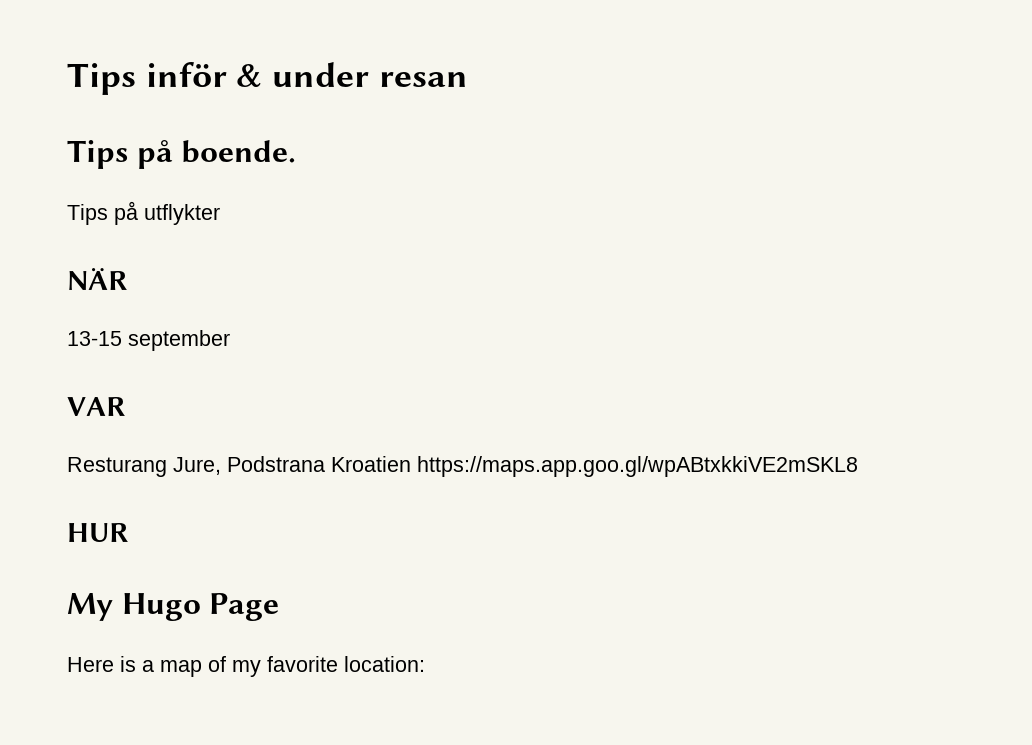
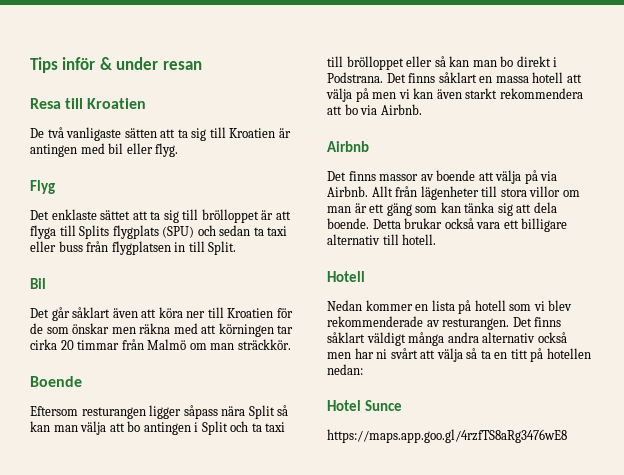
[67,140,297,169] [67,201,220,225] [67,268,128,290] [67,330,230,351] [67,397,126,416] [67,456,858,477] [67,523,129,542] [67,593,280,621] [67,656,425,677] Tips på boende. // Tips på utflykter // NÄR // 13-15 september // VAR // Resturang Jure, Podstrana Kroatien https://maps.app.goo.gl/wpABtxkkiVE2mSKL8 // HUR // My Hugo Page // Here is a map of my favorite location: -> [30,98,147,109] [30,127,291,141] [30,143,179,157] [30,180,55,194] [30,209,291,223] [30,225,288,239] [30,241,237,255] [30,278,46,289] [30,307,293,321] [30,323,294,337] [30,339,291,350] [30,376,82,387] [30,405,289,419] [30,421,286,435] [327,56,558,70] [327,72,582,83] [326,88,583,102] [327,104,422,115] [327,141,369,152] [327,170,558,184] [327,186,580,200] [327,202,557,216] [327,218,568,232] [327,234,437,245] [327,271,365,282] [327,300,573,314] [327,316,562,330] [327,332,567,346] [327,348,591,362] [327,364,363,375] [327,400,402,411] [327,429,567,443] Resa till Kroatien // De två vanligaste sätten att ta sig till Kroatien är antingen med bil eller flyg. // Flyg // Det enklaste sättet att ta sig till brölloppet är att flyga till Splits flygplats (SPU) och sedan ta taxi eller buss från flygplatsen in till Split. // Bil // Det går såklart även att köra ner till Kroatien för de som önskar men räkna med att körningen tar cirka 20 timmar från Malmö om man sträckkör. // Boende // Eftersom resturangen ligger såpass nära Split så kan man välja att bo antingen i Split och ta taxi till brölloppet eller så kan man bo direkt i Podstrana. Det finns såklart en massa hotell att välja på men vi kan även starkt rekommendera att bo via Airbnb. // Airbnb // Det finns massor av boende att välja på via Airbnb. Allt från lägenheter till stora villor om man är ett gäng som kan tänka sig att dela boende. Detta brukar också vara ett billigare alternativ till hotell. // Hotell // Nedan kommer en lista på hotell som vi blev rekommenderade av resturangen. Det finns såklart väldigt många andra alternativ också men har ni svårt att välja så ta en titt på hotellen nedan: // Hotel Sunce // https://maps.app.goo.gl/4rzfTS8aRg3476wE8

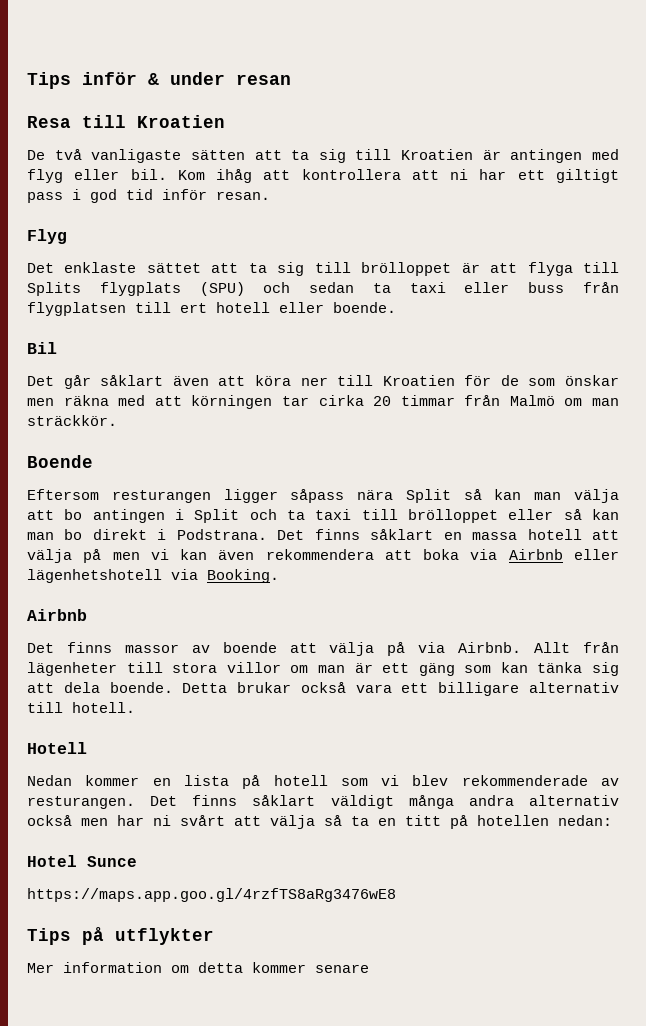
[108,143,179,157] bil eller flyg. -> [27,169,619,183] [27,189,270,203] flyg eller bil. Kom ihåg att kontrollera att ni har ett giltigt pass i god tid inför resan.
[174,241,237,255] in till Split. -> [135,302,396,313] till ert hotell eller boende.
[465,88,498,99] starkt -> (255, 555) none
[344,104,422,115] bo via Airbnb. -> [423,549,619,560] [27,569,279,583] boka via Airbnb eller lägenhetshotell via Booking.
(567, 436) none -> [27,927,214,945] [27,962,369,973] // Tips på utflykter // Mer information om detta kommer senare

